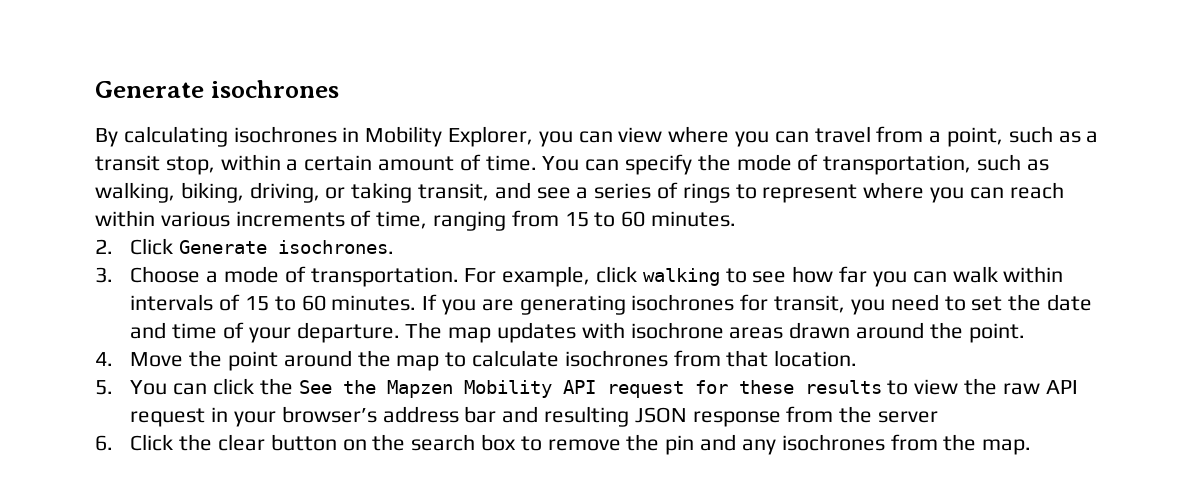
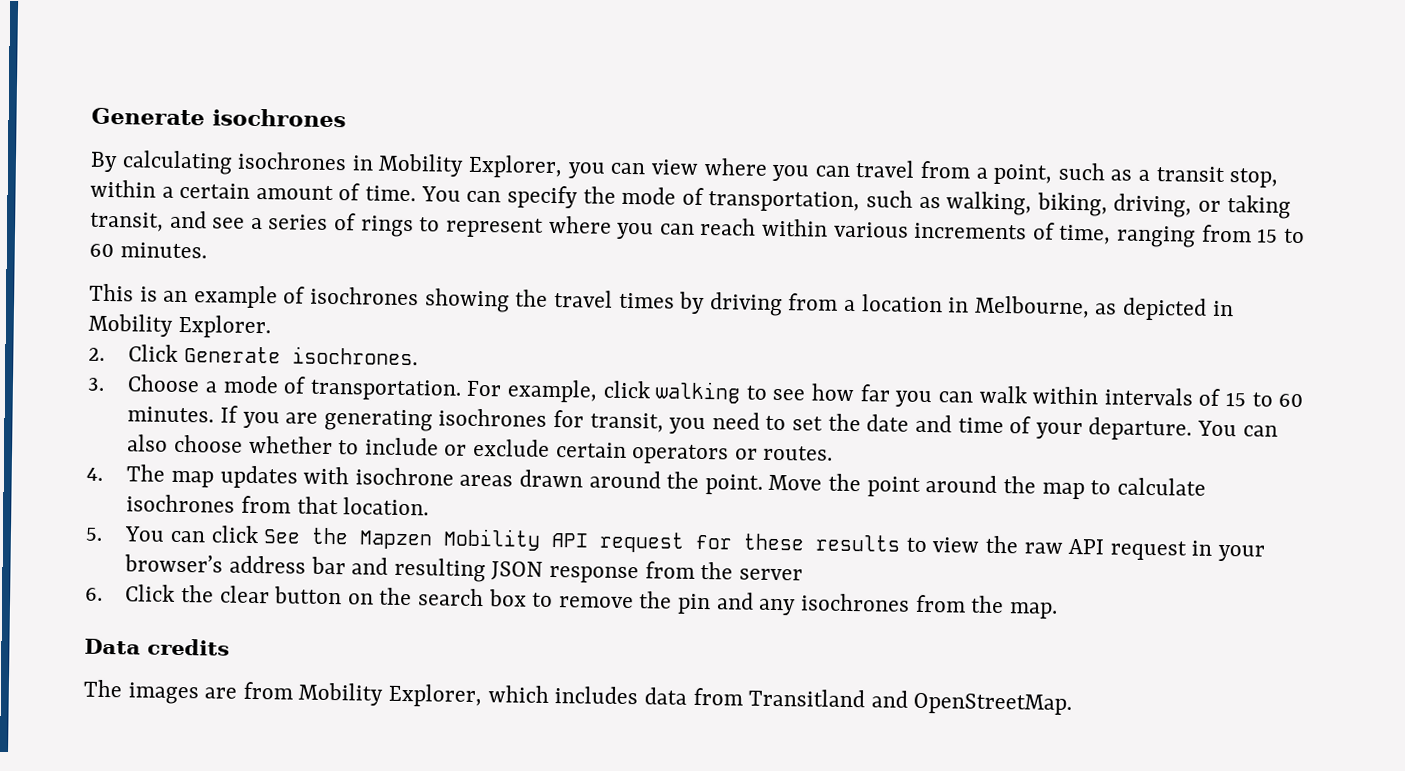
(737, 219) none -> [89,283,1234,321] [88,313,271,339] // This is an example of isochrones showing the travel times by driving from a location in Melbourne, as depicted in Mobility Explorer.
(400, 332) none -> [1196,420,1278,437] [127,434,834,465] [86,467,103,481] You can also choose whether to include or exclude certain operators or routes. // 4.
[95,352,113,366] // 4. -> (763, 484) none
[259,378,293,395] the -> (259, 534) none
(1032, 447) none -> [84,638,230,656] [83,679,1073,716] // Data credits // The images are from Mobility Explorer, which includes data from Transitland and OpenStreetMap.

